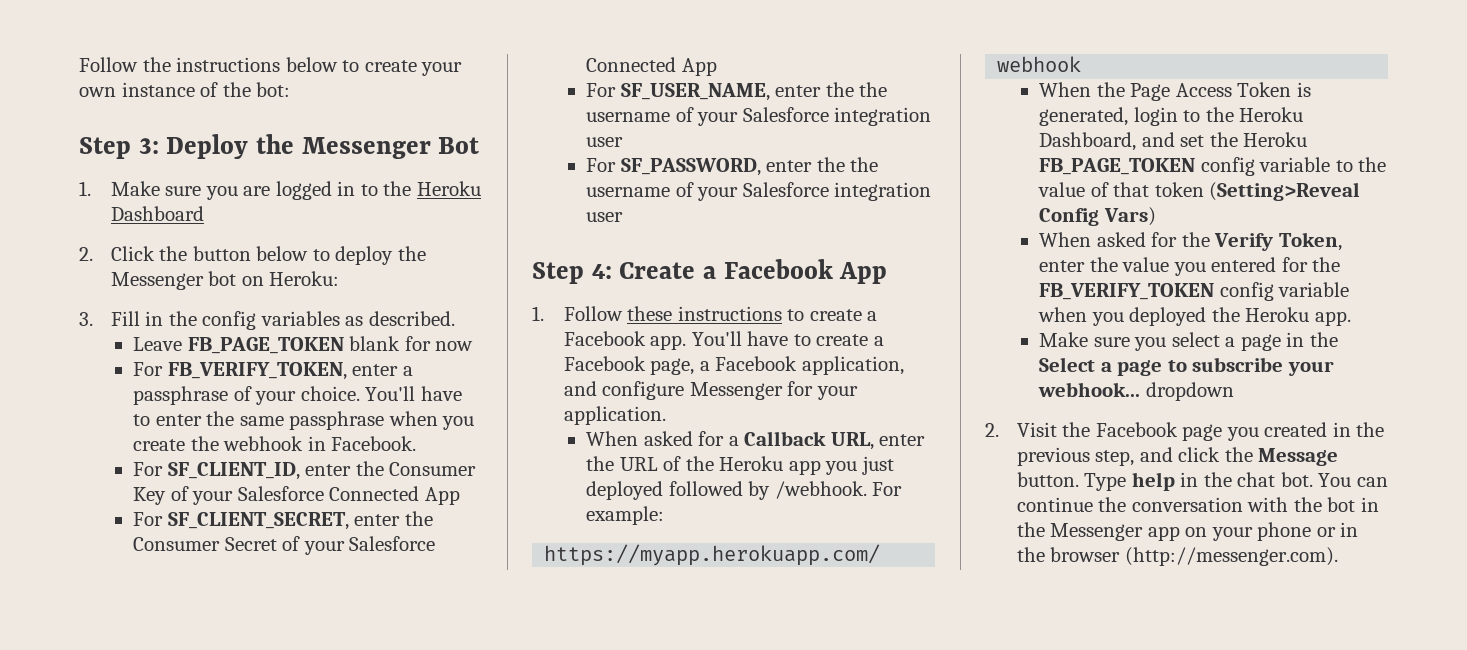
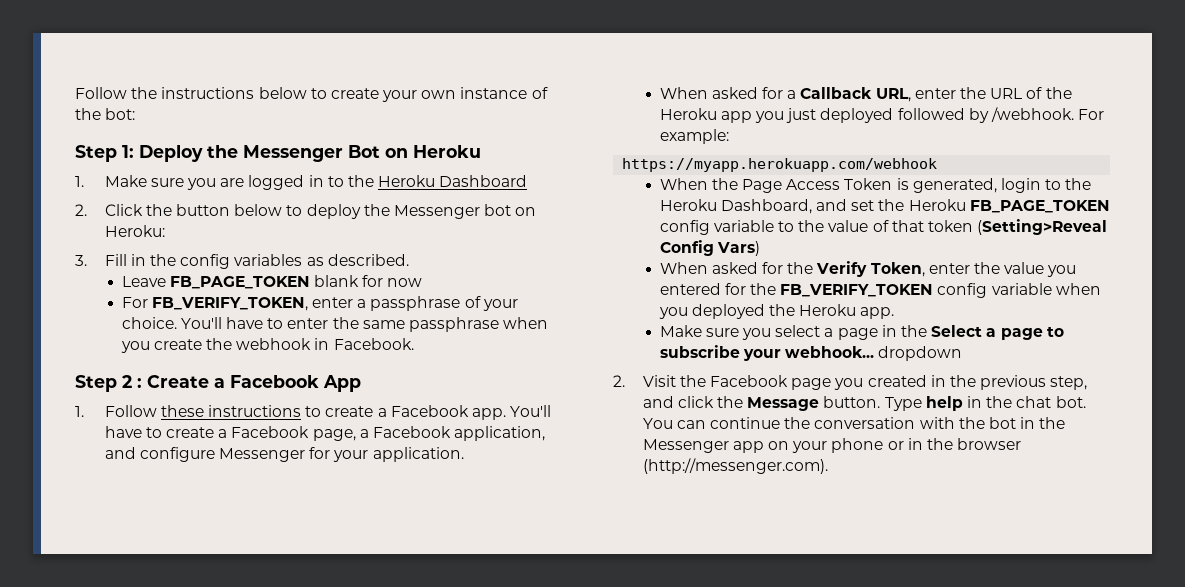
[138,138,159,154] 3: -> [122,145,134,158] 1:
(480, 145) none -> [385,145,481,158] on Heroku
[133,461,477,480] [133,486,460,505] [133,511,433,530] [133,536,436,555] [586,57,717,76] [586,82,888,101] [586,107,932,126] [586,137,624,147] [586,157,879,176] [586,182,932,201] [586,212,624,222] [532,262,612,284] // For SF_CLIENT_ID, enter the Consumer Key of your Salesforce Connected App // For SF_CLIENT_SECRET, enter the Consumer Secret of your Salesforce Connected App // For SF_USER_NAME, enter the the username of your Salesforce integration user // For SF_PASSWORD, enter the the username of your Salesforce integration user // Step 4: -> [75,375,142,392] // Step 2 :

